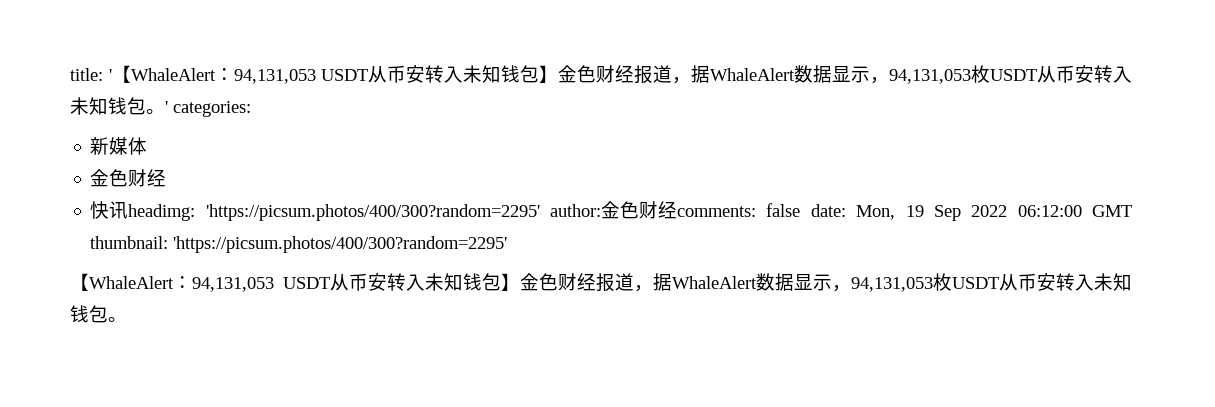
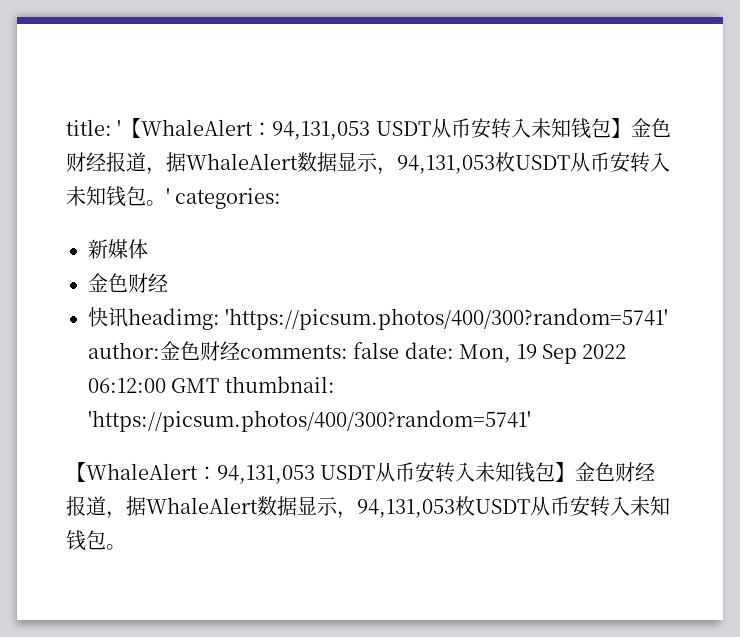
[205,204,540,221] 'https://picsum.photos/400/300?random=2295' -> [225,308,669,330] 'https://picsum.photos/400/300?random=5741'
[173,236,508,253] 'https://picsum.photos/400/300?random=2295' -> [88,410,531,432] 'https://picsum.photos/400/300?random=5741'

